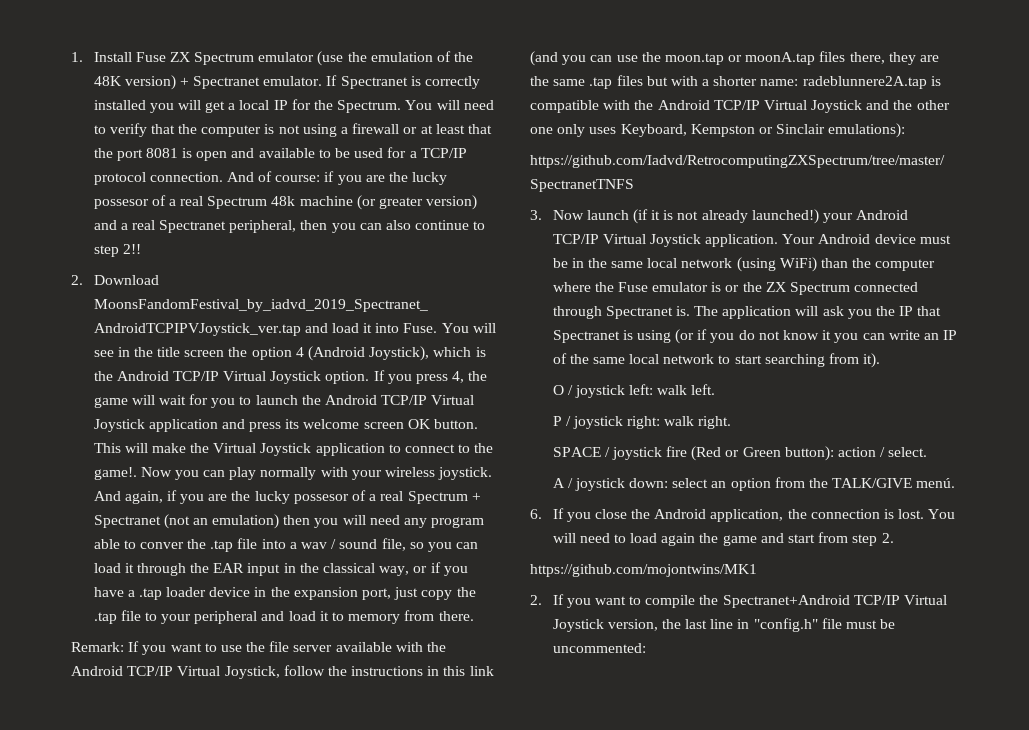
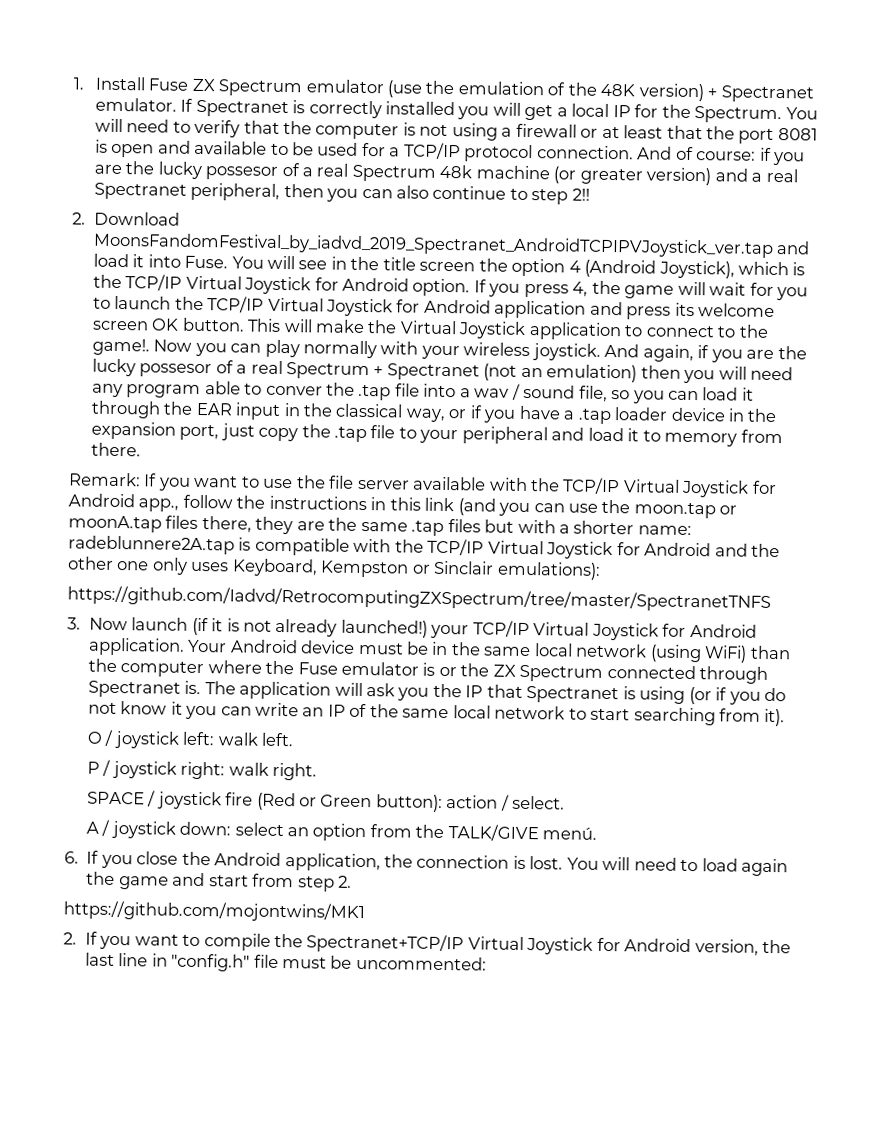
[116,371,322,384] Android TCP/IP Virtual Joystick -> [125,274,409,295] TCP/IP Virtual Joystick for Android
[325,395,475,405] [93,419,145,432] Android TCP/IP Virtual Joystick -> [207,296,491,317] TCP/IP Virtual Joystick for Android
[71,666,280,679] Android TCP/IP Virtual Joystick, -> [562,477,777,498] [68,493,180,512] TCP/IP Virtual Joystick for Android app.,
[657,100,863,113] Android TCP/IP Virtual Joystick -> [427,538,712,560] TCP/IP Virtual Joystick for Android
[856,210,909,220] [552,234,701,247] Android TCP/IP Virtual Joystick -> [472,620,757,641] TCP/IP Virtual Joystick for Android
[722,595,948,608] [552,619,604,632] Spectranet+Android TCP/IP Virtual Joystick -> [306,933,692,955] Spectranet+TCP/IP Virtual Joystick for Android

